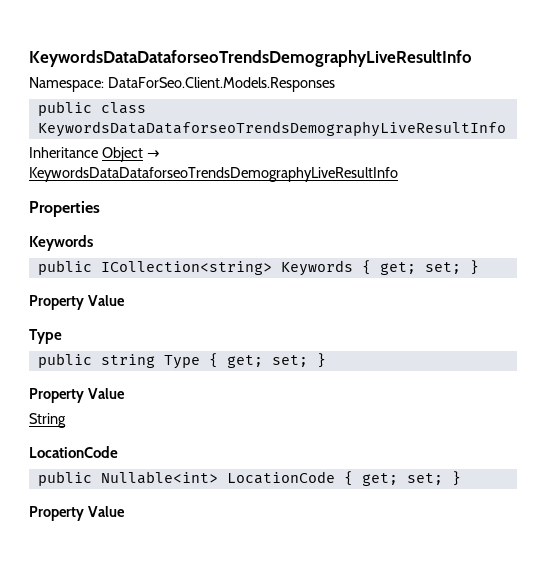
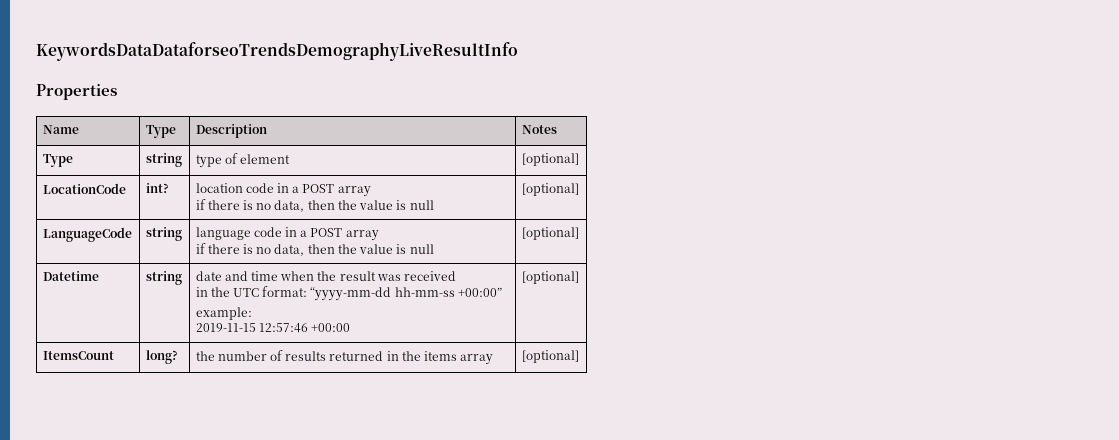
[29,50,472,67] [29,77,335,92] [37,101,146,116] [37,121,506,137] [29,147,160,162] [29,167,398,182] [29,201,100,217] [29,235,93,251] [37,260,479,276] [29,295,125,310] [29,329,62,344] [37,353,326,369] [29,388,125,403] [29,413,66,428] [29,446,118,458] [37,471,461,486] [29,506,125,521] KeywordsDataDataforseoTrendsDemographyLiveResultInfo // Namespace: DataForSeo.Client.Models.Responses // public class KeywordsDataDataforseoTrendsDemographyLiveResultInfo // Inheritance Object → KeywordsDataDataforseoTrendsDemographyLiveResultInfo // Properties // Keywords // public ICollection<string> Keywords { get; set; } // Property Value // Type // public string Type { get; set; } // Property Value // String // LocationCode // public Nullable<int> LocationCode { get; set; } // Property Value -> [36,42,518,61] [36,84,117,100] [42,125,79,134] [145,125,176,138] [195,124,267,138] [521,125,557,134] [42,154,73,167] [145,153,182,167] [195,153,290,168] [521,153,579,166] [42,183,126,194] [145,183,169,193] [195,183,371,197] [195,199,434,212] [521,183,579,196] [42,227,132,242] [145,227,182,241] [195,227,379,241] [195,243,434,256] [521,227,579,240] [42,271,99,281] [145,271,182,285] [195,271,457,281] [195,286,502,301] [195,307,252,320] [195,323,350,333] [521,271,579,284] [42,351,114,360] [145,350,178,364] [195,350,494,365] [521,350,579,363] KeywordsDataDataforseoTrendsDemographyLiveResultInfo // Properties // Name | Type | Description | Notes // Type | string | type of element | [optional] // LocationCode | int? | location code in a POST array // if there is no data, then the value is null | [optional] // LanguageCode | string | language code in a POST array // if there is no data, then the value is null | [optional] // Datetime | string | date and time when the result was received // in the UTC format: “yyyy-mm-dd hh-mm-ss +00:00” // example: // 2019-11-15 12:57:46 +00:00 | [optional] // ItemsCount | long? | the number of results returned in the items array | [optional]

